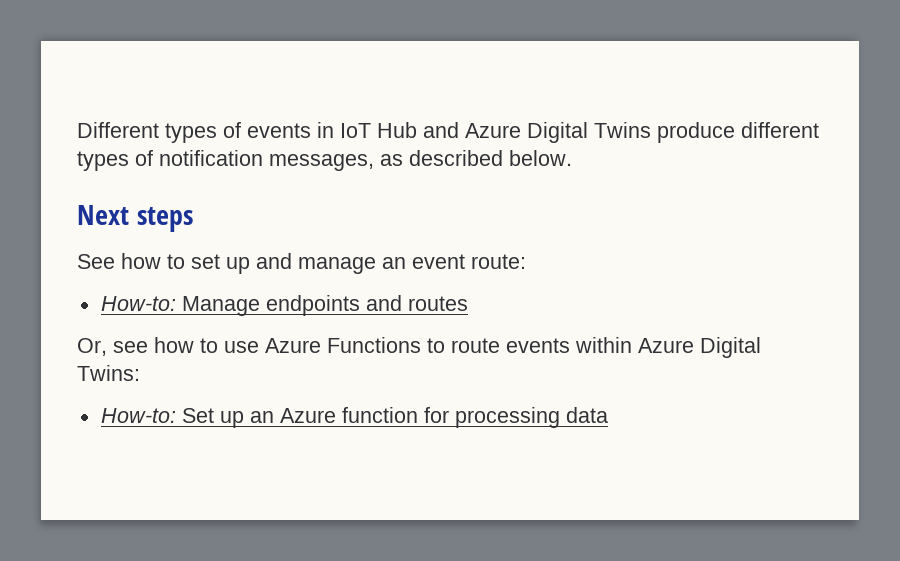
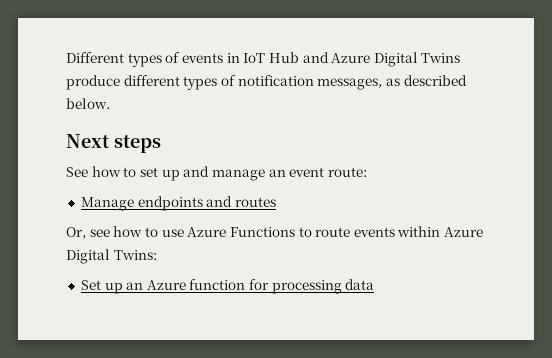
[100,296,176,311] How-to: -> (367, 172) none
[100,408,176,423] How-to: -> (157, 255) none

